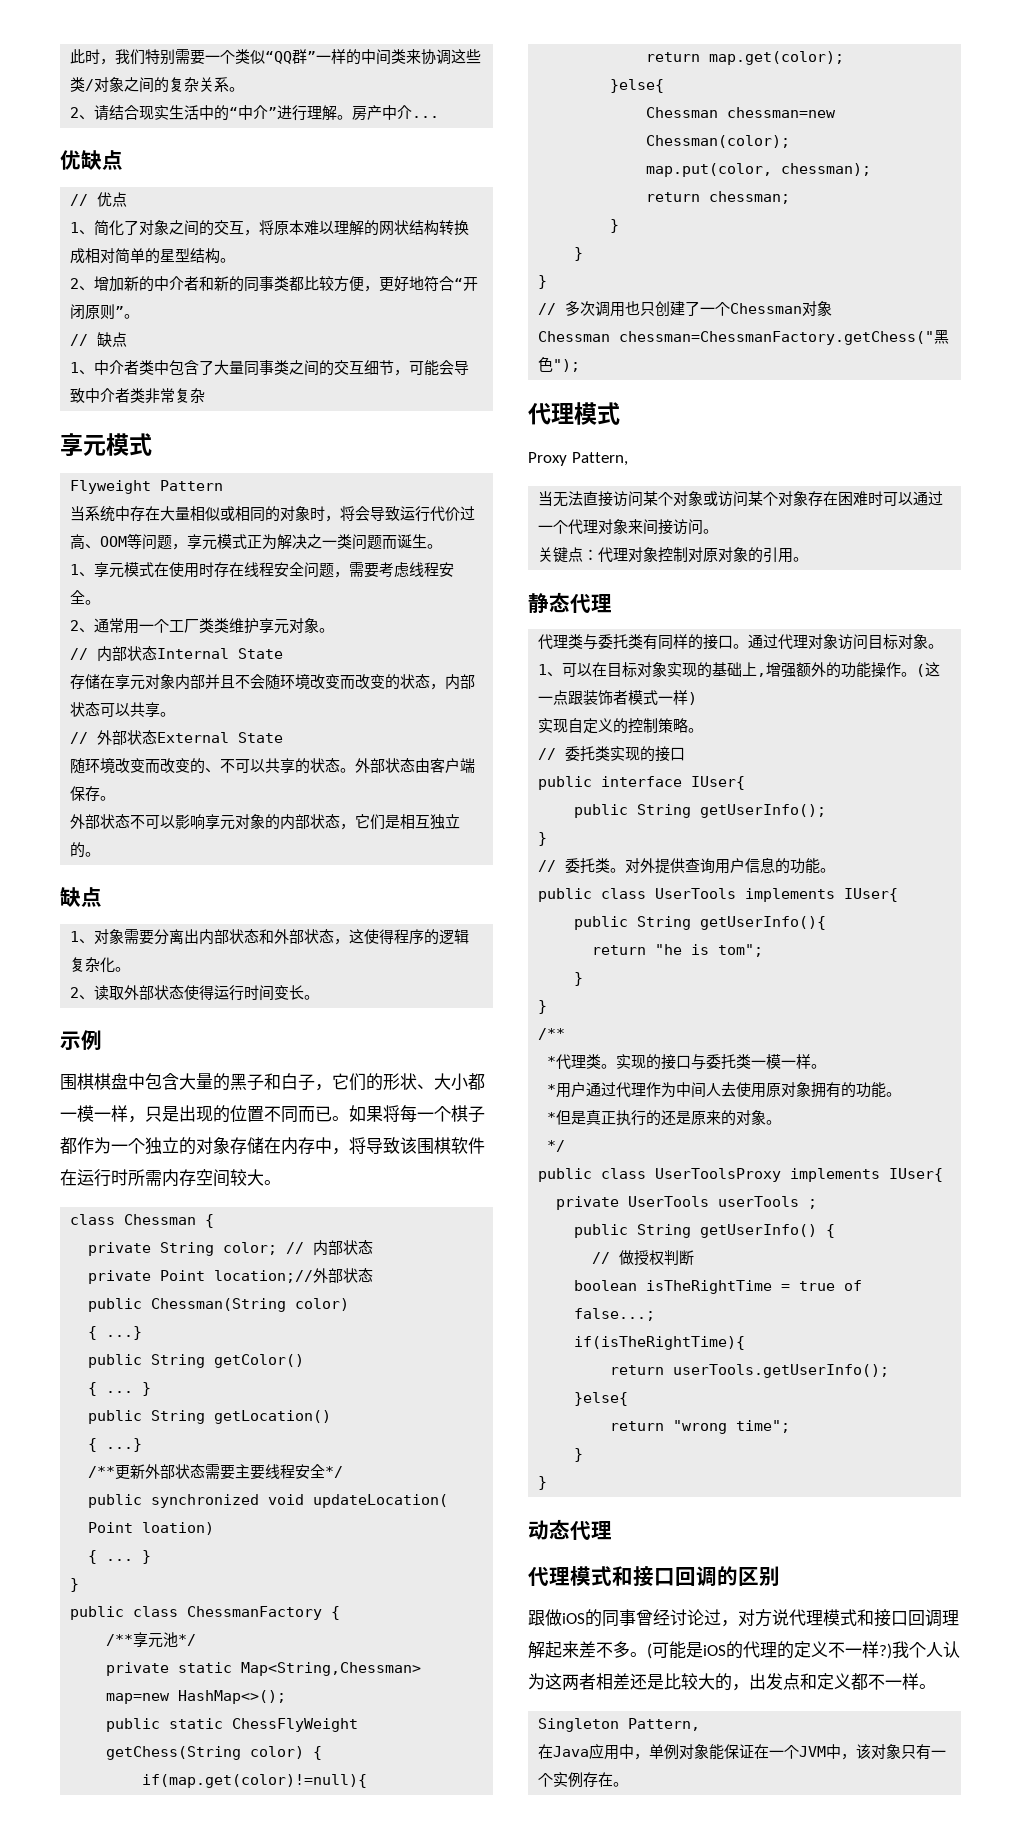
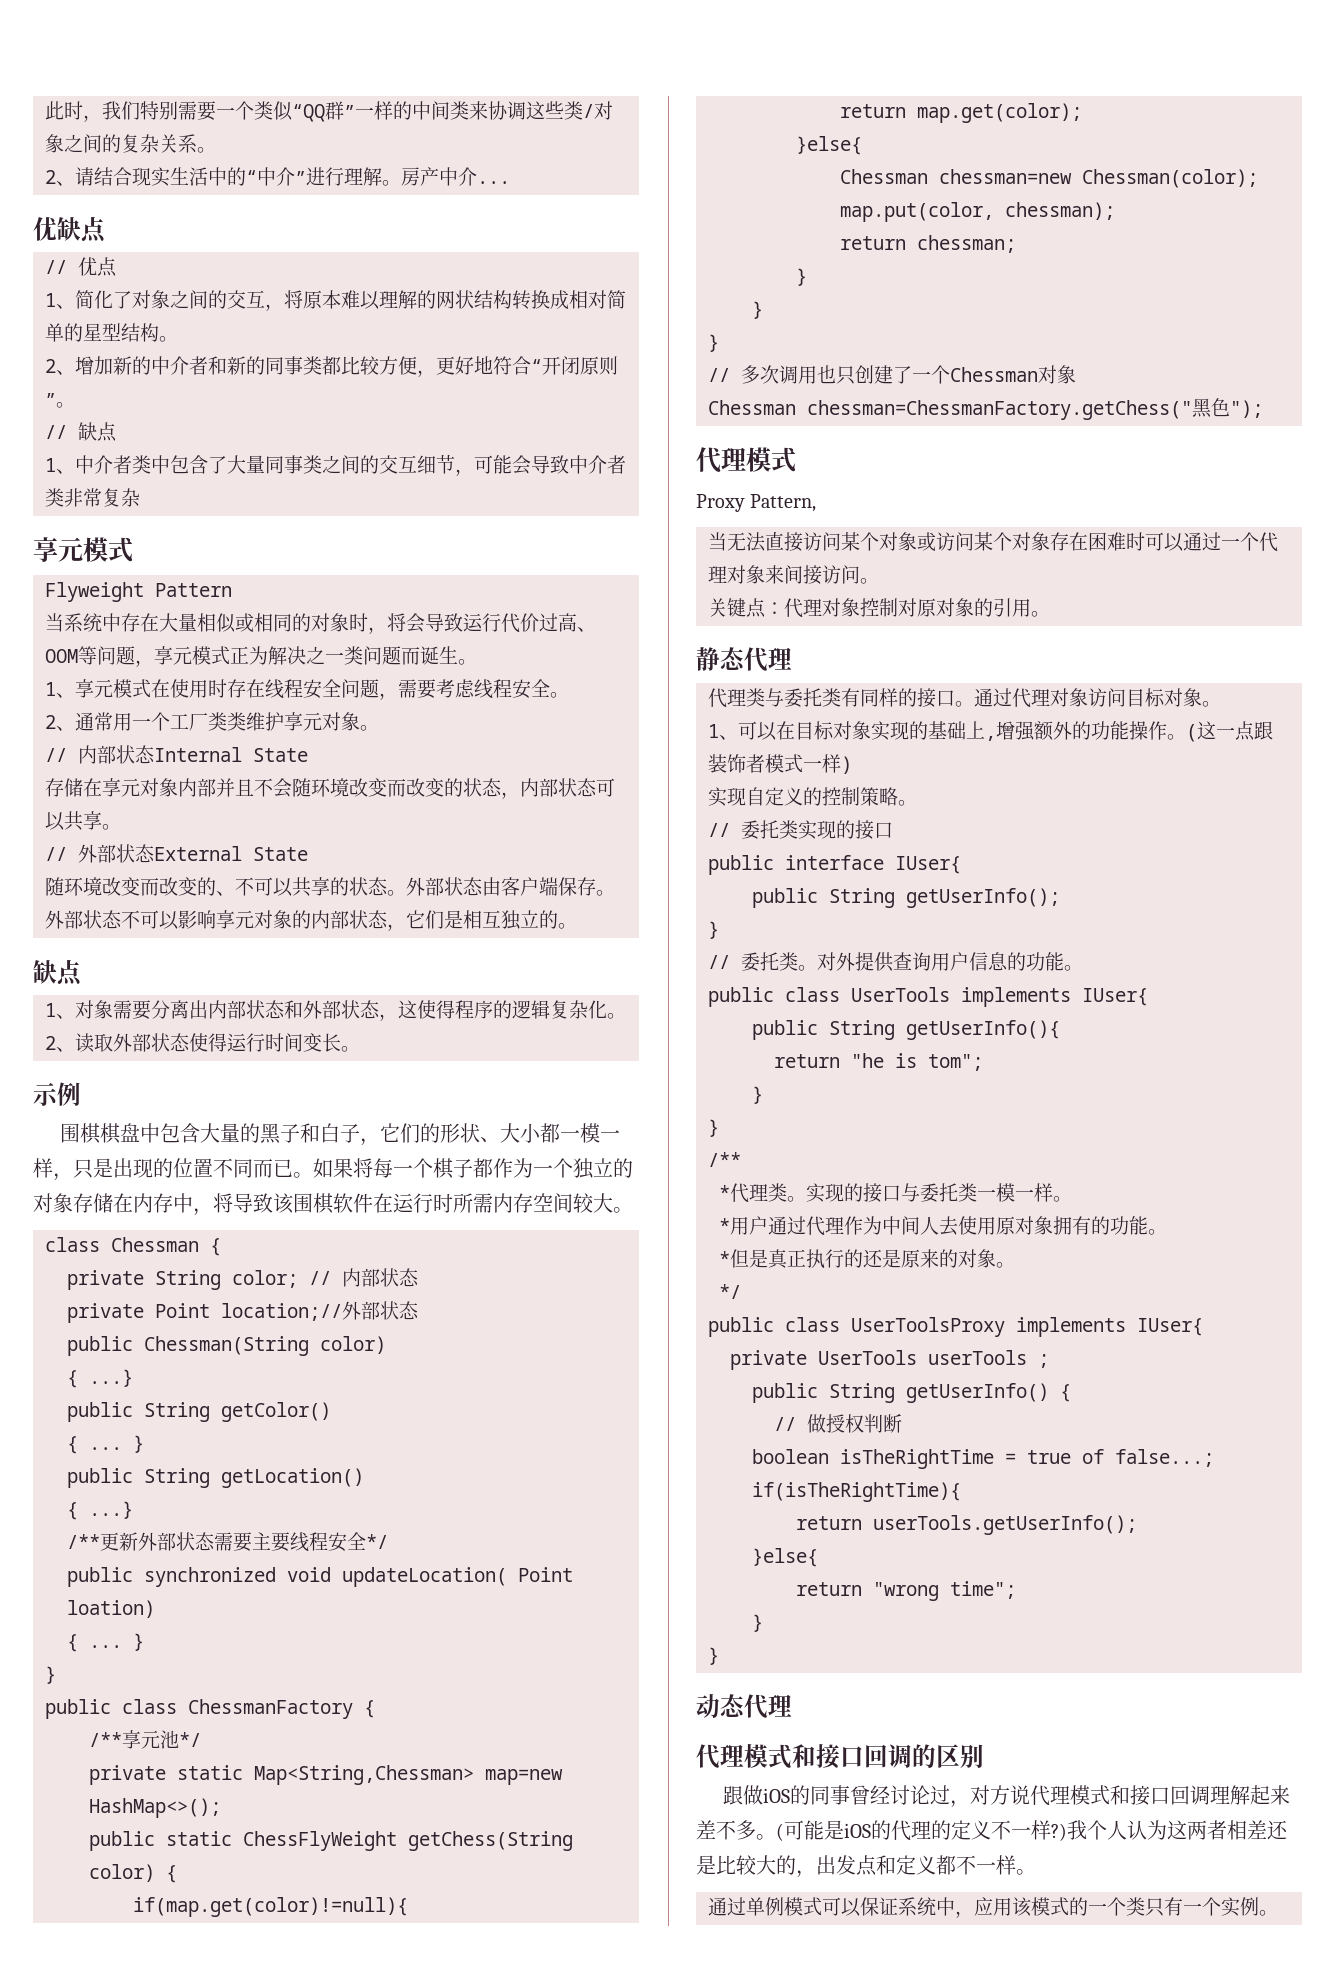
[538,1718,701,1732] [538,1743,902,1760] Singleton Pattern, // 在Java应用中，单例对象能保证在一个JVM中，该对象 -> [708,1897,1145,1918] 通过单例模式可以保证系统中，应用该模式的一个类
[583,1772,614,1787] 存在 -> (1259, 1906) none

